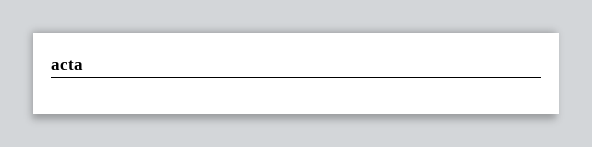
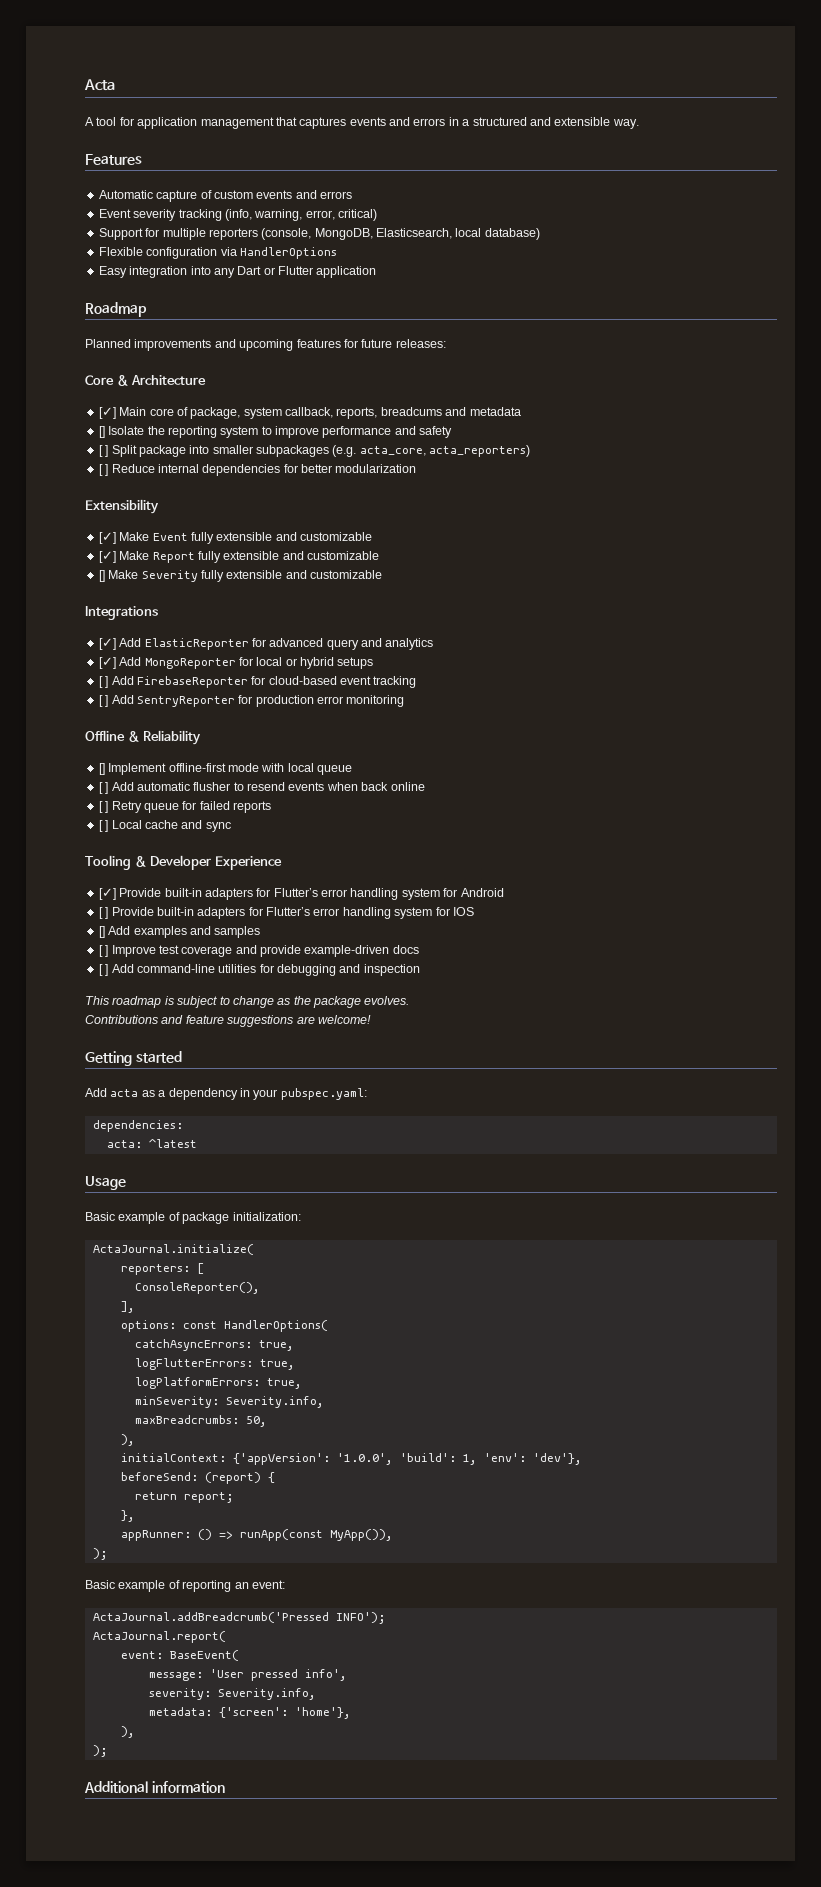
[51,60,83,70] acta -> [84,79,115,91] [85,117,639,129] [85,154,142,165] [98,190,352,202] [98,209,377,221] [98,228,540,240] [98,247,337,259] [98,266,377,278] [85,302,147,317] [85,339,446,351] [85,375,207,386] [98,407,521,419] [98,426,453,438] [98,445,531,457] [98,464,417,476] [85,499,159,514] [98,532,372,544] [98,551,379,563] [98,570,382,582] [85,606,158,620] [98,638,434,650] [98,657,374,669] [98,676,417,688] [98,695,405,707] [85,730,202,745] [98,763,352,775] [98,782,425,794] [98,801,271,813] [98,820,231,832] [85,855,282,870] [98,888,504,900] [98,907,474,919] [98,926,261,938] [98,945,419,957] [98,964,420,976] [85,996,410,1008] [85,1015,371,1027] [85,1051,182,1066] [85,1088,367,1100] [92,1120,183,1132] [106,1139,197,1148] [85,1176,126,1190] [85,1212,301,1224] [92,1244,254,1255] [120,1263,204,1275] [134,1282,260,1294] [120,1301,135,1313] [120,1320,328,1332] [134,1339,294,1351] [134,1358,295,1370] [134,1377,302,1389] [134,1396,324,1408] [134,1415,267,1427] [120,1434,135,1446] [120,1453,582,1465] [120,1472,275,1484] [134,1492,234,1503] [120,1510,135,1522] [120,1529,393,1541] [92,1548,108,1560] [85,1580,285,1592] [92,1612,386,1624] [92,1631,226,1643] [120,1650,239,1661] [148,1669,347,1681] [148,1688,316,1700] [148,1707,351,1719] [120,1726,135,1738] [92,1745,108,1757] [84,1781,225,1793] Acta // A tool for application management that captures events and errors in a structured and extensible way. // Features // Automatic capture of custom events and errors // Event severity tracking (info, warning, error, critical) // Support for multiple reporters (console, MongoDB, Elasticsearch, local database) // Flexible configuration via HandlerOptions // Easy integration into any Dart or Flutter application // Roadmap // Planned improvements and upcoming features for future releases: // Core & Architecture // [✓] Main core of package, system callback, reports, breadcums and metadata // [] Isolate the reporting system to improve performance and safety // [ ] Split package into smaller subpackages (e.g. acta_core, acta_reporters) // [ ] Reduce internal dependencies for better modularization // Extensibility // [✓] Make Event fully extensible and customizable // [✓] Make Report fully extensible and customizable // [] Make Severity fully extensible and customizable // Integrations // [✓] Add ElasticReporter for advanced query and analytics // [✓] Add MongoReporter for local or hybrid setups // [ ] Add FirebaseReporter for cloud-based event tracking // [ ] Add SentryReporter for production error monitoring // Offline & Reliability // [] Implement offline-first mode with local queue // [ ] Add automatic flusher to resend events when back online // [ ] Retry queue for failed reports // [ ] Local cache and sync // Tooling & Developer Experience // [✓] Provide built-in adapters for Flutter’s error handling system for Android // [ ] Provide built-in adapters for Flutter’s error handling system for IOS // [] Add examples and samples // [ ] Improve test coverage and provide example-driven docs // [ ] Add command-line utilities for debugging and inspection // This roadmap is subject to change as the package evolves. // Contributions and feature suggestions are welcome! // Getting started // Add acta as a dependency in your pubspec.yaml: // dependencies: // acta: ^latest // Usage // Basic example of package initialization: // ActaJournal.initialize( // reporters: [ // ConsoleReporter(), // ], // options: const HandlerOptions( // catchAsyncErrors: true, // logFlutterErrors: true, // logPlatformErrors: true, // minSeverity: Severity.info, // maxBreadcrumbs: 50, // ), // initialContext: {'appVersion': '1.0.0', 'build': 1, 'env': 'dev'}, // beforeSend: (report) { // return report; // }, // appRunner: () => runApp(const MyApp()), // ); // Basic example of reporting an event: // ActaJournal.addBreadcrumb('Pressed INFO'); // ActaJournal.report( // event: BaseEvent( // message: 'User pressed info', // severity: Severity.info, // metadata: {'screen': 'home'}, // ), // ); // Additional information

